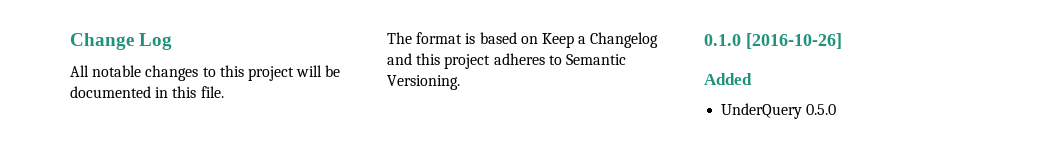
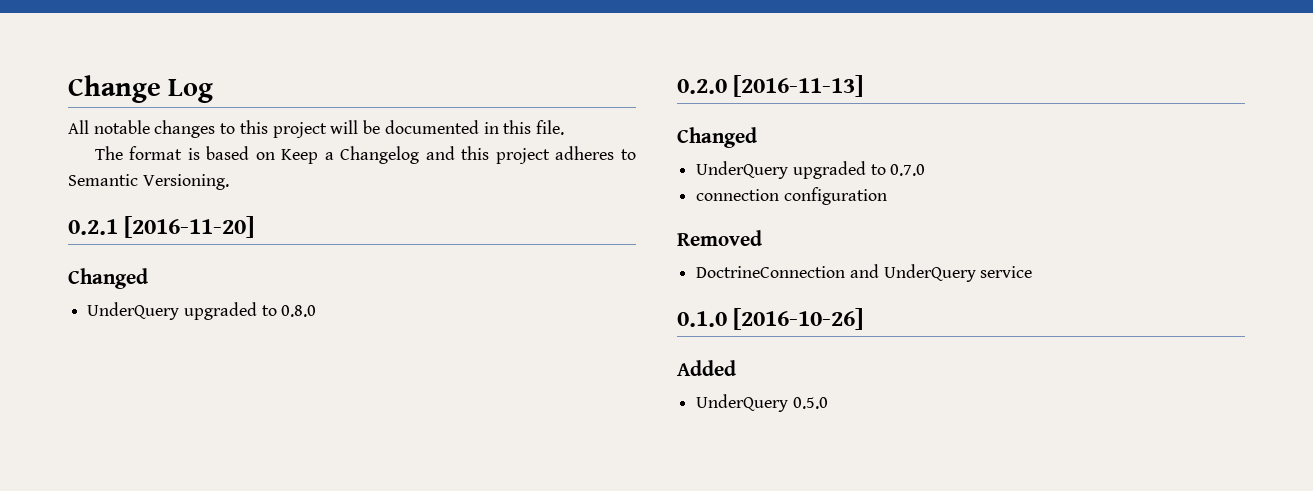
(460, 82) none -> [68,216,255,238] [68,268,148,289] [87,302,317,320] [677,75,864,97] [677,127,757,148] [696,161,926,179] [696,187,887,205] [677,230,762,246] [696,264,1033,282] // 0.2.1 [2016-11-20] // Changed // UnderQuery upgraded to 0.8.0 // 0.2.0 [2016-11-13] // Changed // UnderQuery upgraded to 0.7.0 // connection configuration // Removed // DoctrineConnection and UnderQuery service

